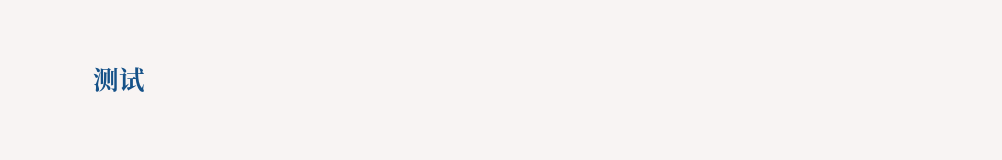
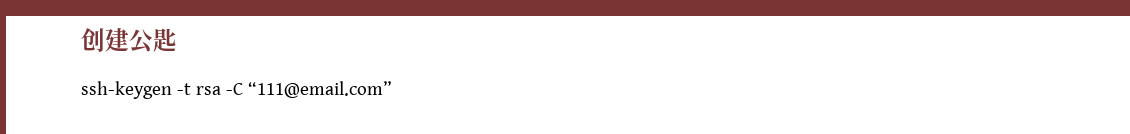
[93,67,145,93] 测试 -> [81,28,177,54] [81,81,392,99] 创建公匙 // ssh-keygen -t rsa -C “111@email.com”

